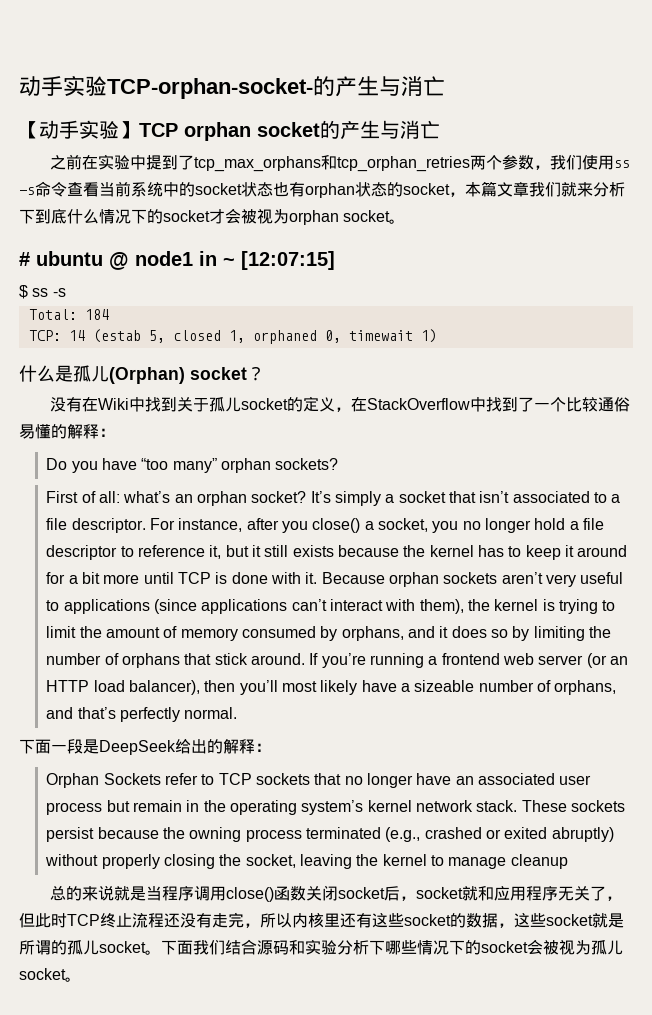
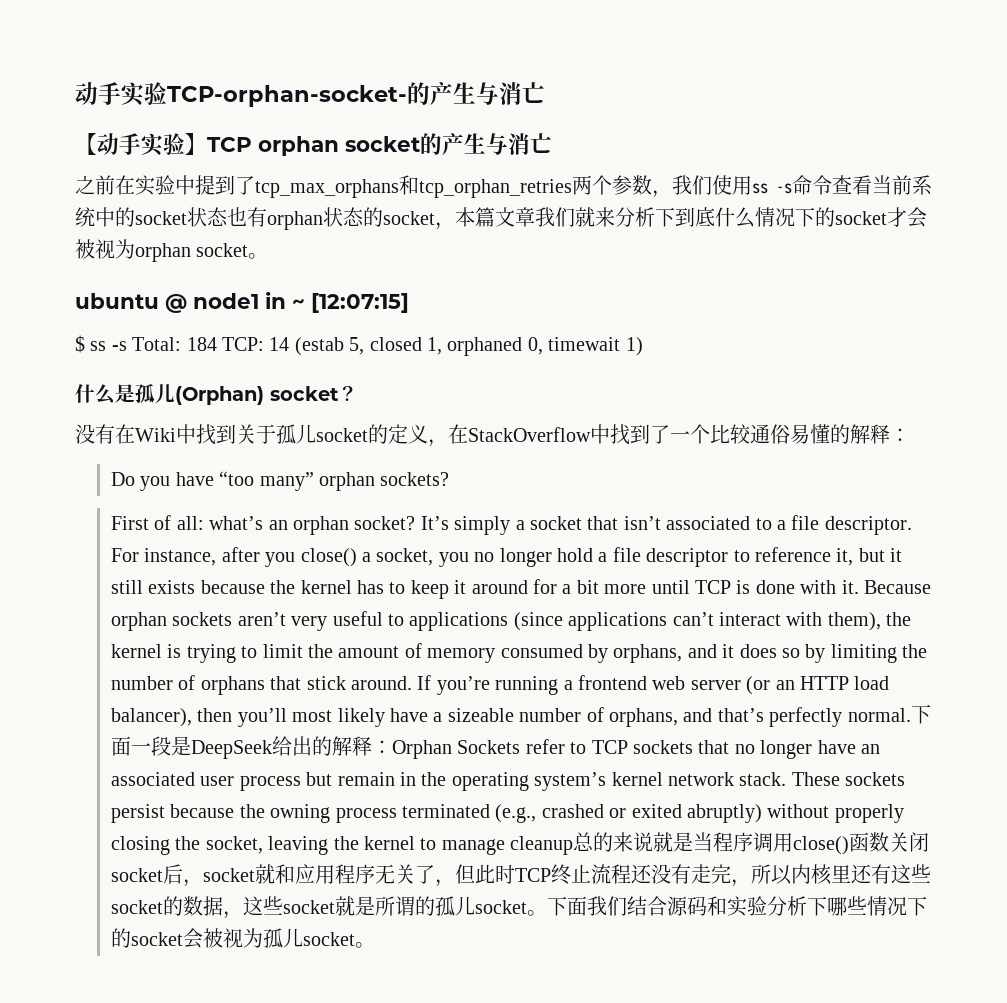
[19,252,30,266] # -> (269, 256) none
(66, 292) // -> (127, 346) none
(109, 314) // -> (217, 344) none
(238, 713) // -> (911, 715) none
(271, 747) // -> (392, 747) none
(568, 861) // -> (574, 845) none

